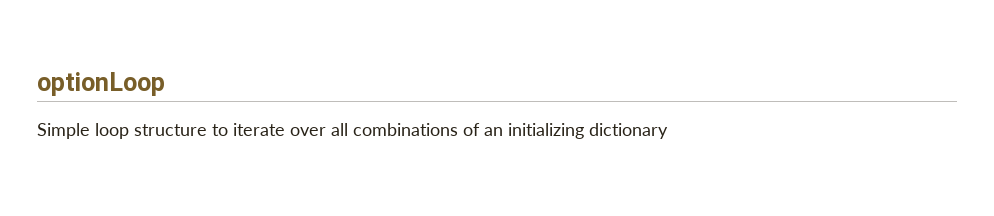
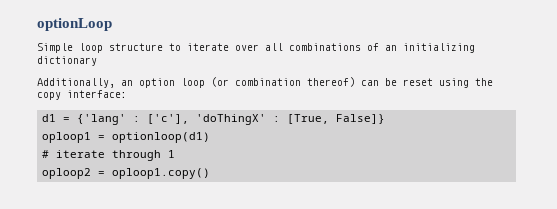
(668, 131) none -> [37,77,493,88] [37,90,127,100] [42,114,386,125] [42,132,211,143] [42,150,176,161] [42,168,211,179] // Additionally, an option loop (or combination thereof) can be reset using the copy interface: // d1 = {'lang' : ['c'], 'doThingX' : [True, False]} // oploop1 = optionloop(d1) // # iterate through 1 // oploop2 = oploop1.copy()

